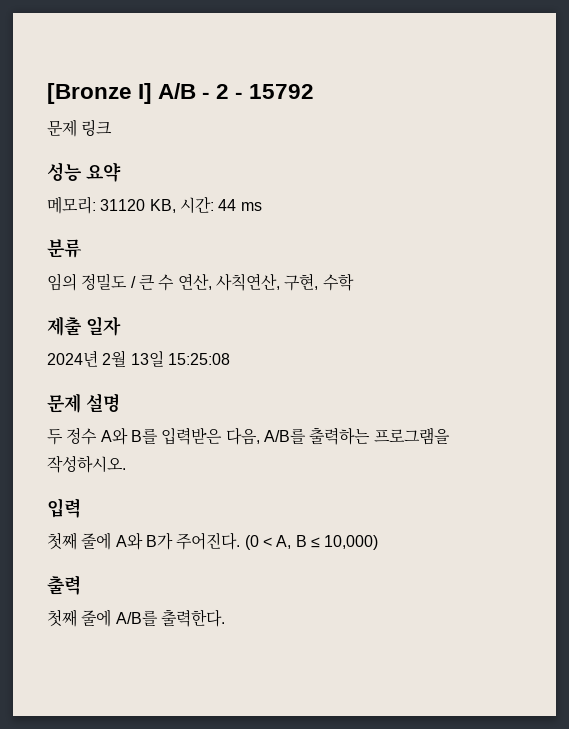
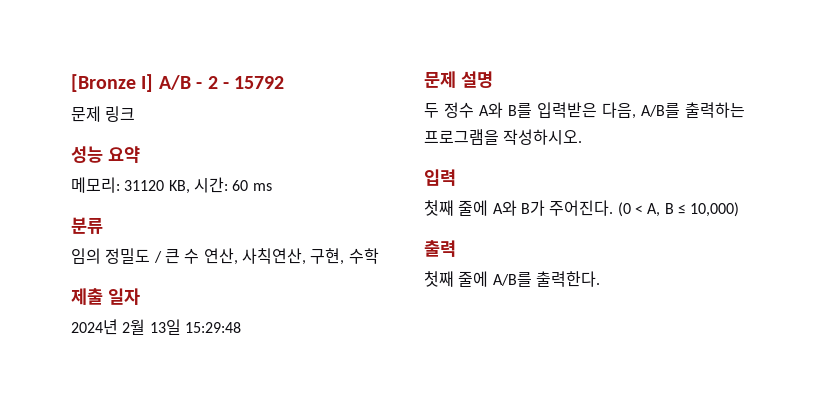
[218,199,237,211] 44 -> [232,180,249,191] 60
[167,353,230,365] 15:25:08 -> [184,322,241,333] 15:29:48

